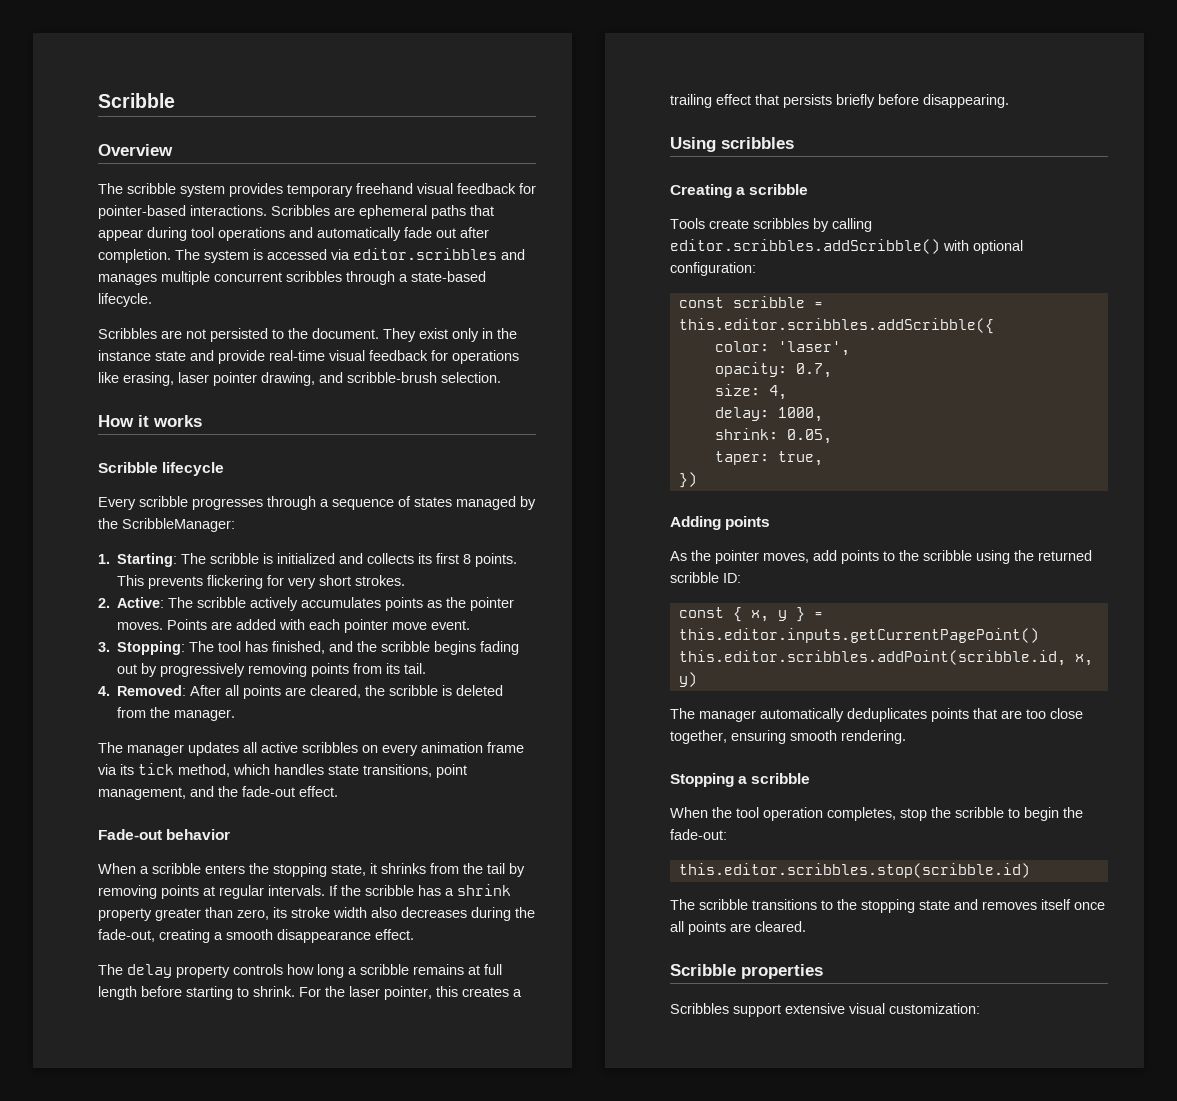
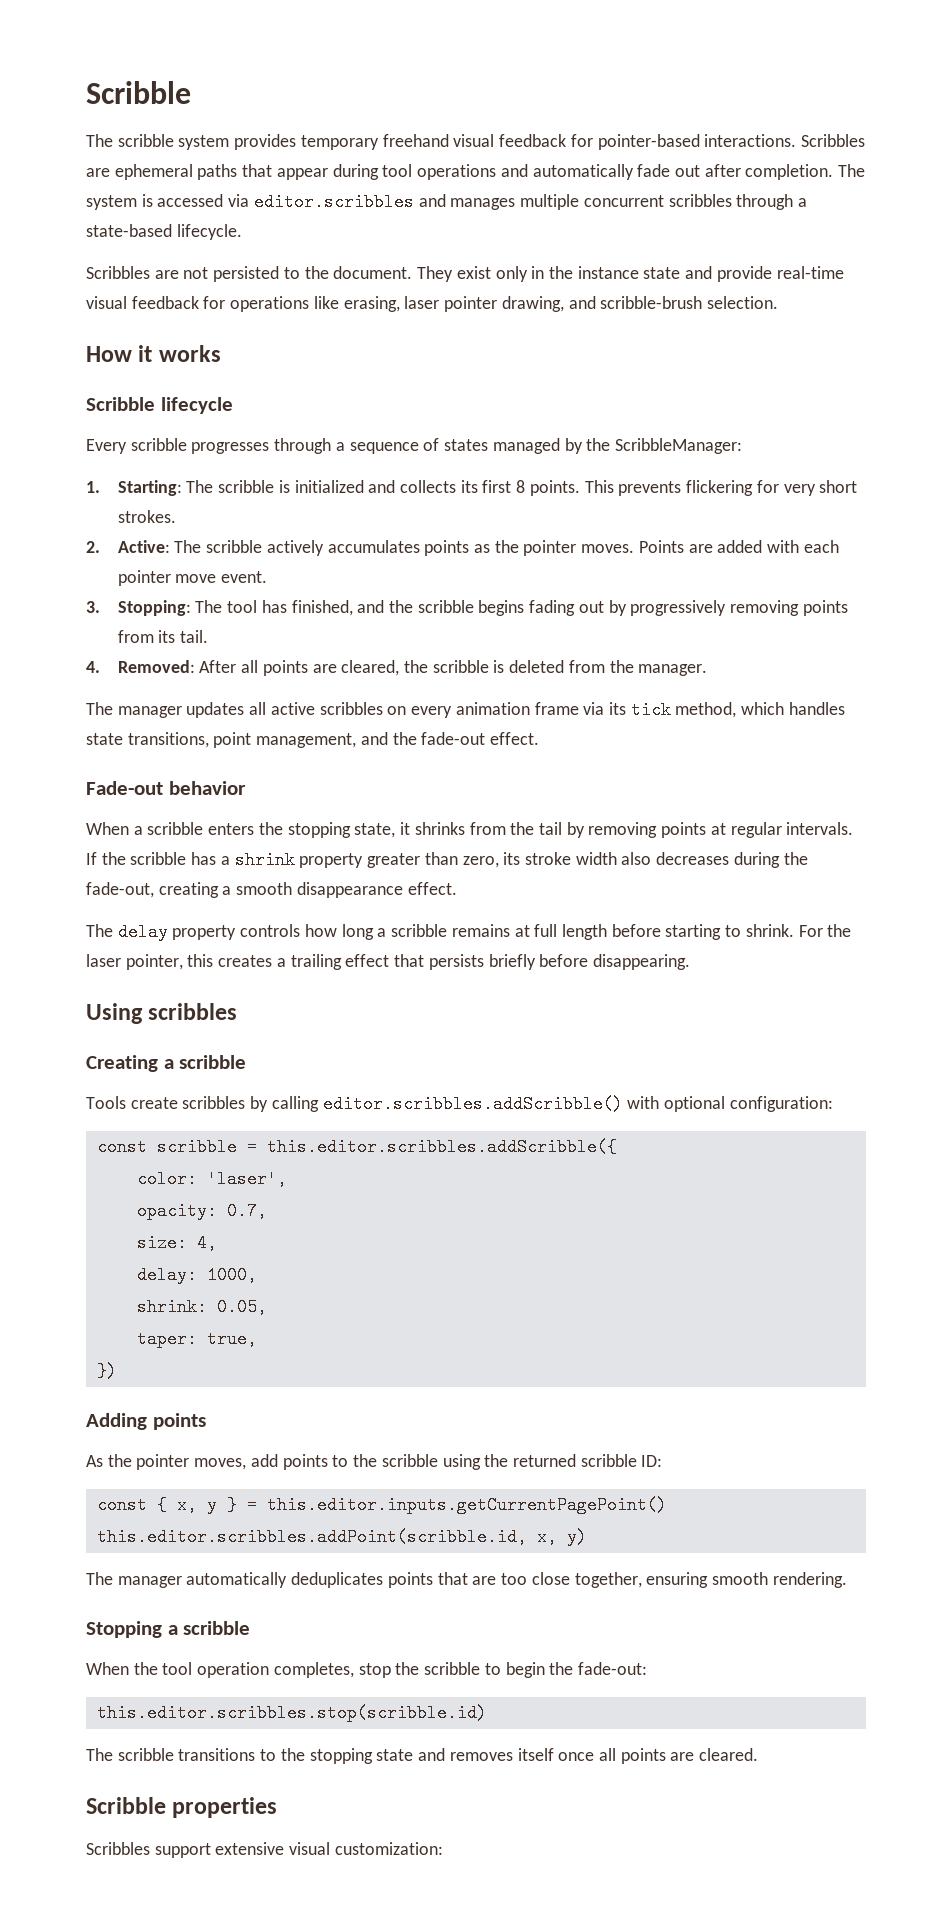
[98,93,175,108] [98,144,173,156] Scribble // Overview -> [86,81,191,104] Scribble

